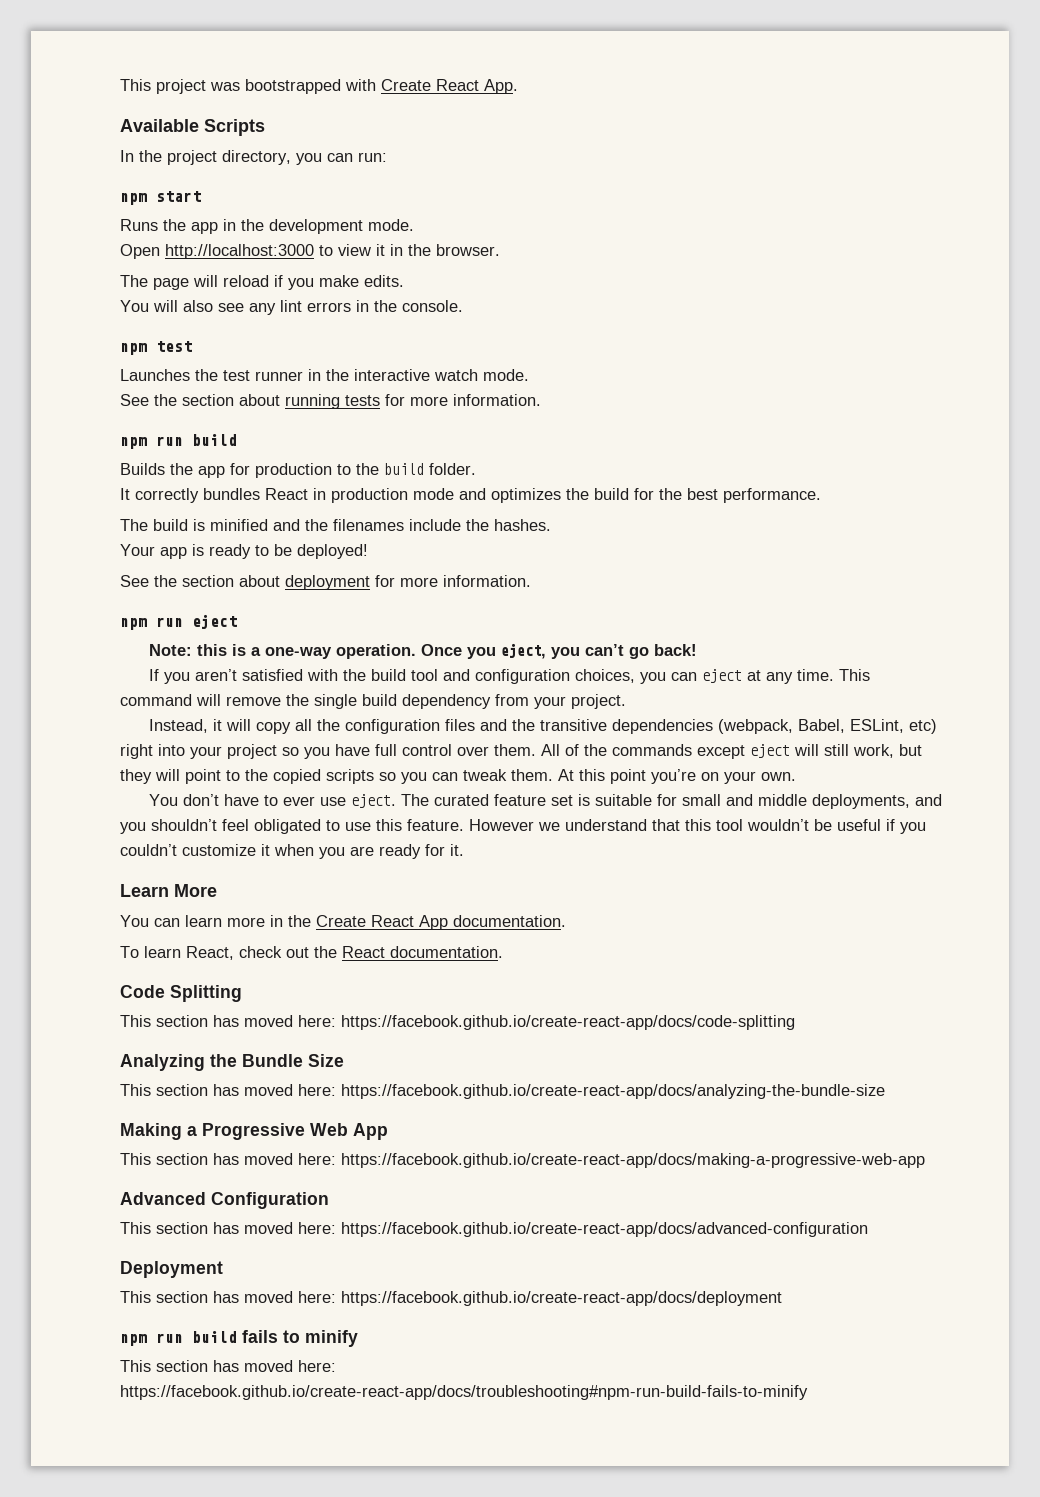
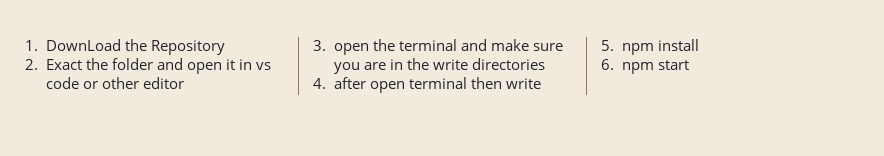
[120,79,518,94] [120,119,265,136] [120,150,387,165] [120,191,201,205] [120,219,414,234] [120,244,500,259] [120,275,404,290] [120,300,463,315] [120,341,192,355] [120,369,529,381] [120,394,541,409] [120,434,237,449] [120,463,476,478] [120,488,821,503] [120,519,551,531] [120,544,368,559] [120,575,531,590] [120,614,237,630] [148,643,697,659] [148,669,870,684] [120,694,626,709] [148,719,937,734] [120,744,922,759] [120,769,796,784] [148,794,942,809] [120,819,926,834] [120,844,464,859] [120,884,217,897] [120,915,566,930] [120,946,503,960] [120,985,242,1002] [120,1015,795,1030] [120,1054,344,1071] [120,1084,885,1099] [120,1123,388,1140] [120,1153,925,1168] [120,1192,329,1209] [120,1222,868,1237] [120,1261,223,1278] [120,1291,782,1306] [120,1330,358,1347] [120,1360,336,1372] [120,1385,808,1400] This project was bootstrapped with Create React App. // Available Scripts // In the project directory, you can run: // npm start // Runs the app in the development mode. // Open http://localhost:3000 to view it in the browser. // The page will reload if you make edits. // You will also see any lint errors in the console. // npm test // Launches the test runner in the interactive watch mode. // See the section about running tests for more information. // npm run build // Builds the app for production to the build folder. // It correctly bundles React in production mode and optimizes the build for the best performance. // The build is minified and the filenames include the hashes. // Your app is ready to be deployed! // See the section about deployment for more information. // npm run eject // Note: this is a one-way operation. Once you eject, you can’t go back! // If you aren’t satisfied with the build tool and configuration choices, you can eject at any time. This command will remove the single build dependency from your project. // Instead, it will copy all the configuration files and the transitive dependencies (webpack, Babel, ESLint, etc) right into your project so you have full control over them. All of the commands except eject will still work, but they will point to the copied scripts so you can tweak them. At this point you’re on your own. // You don’t have to ever use eject. The curated feature set is suitable for small and middle deployments, and you shouldn’t feel obligated to use this feature. However we understand that this tool wouldn’t be useful if you couldn’t customize it when you are ready for it. // Learn More // You can learn more in the Create React App documentation. // To learn React, check out the React documentation. // Code Splitting // This section has moved here: https://facebook.github.io/create-react-app/docs/code-splitting // Analyzing the Bundle Size // This section has moved here: https://facebook.github.io/create-react-app/docs/analyzing-the-bundle-size // Making a Progressive Web App // This section has moved here: https://facebook.github.io/create-react-app/docs/making-a-progressive-web-app // Advanced Configuration // This section has moved here: https://facebook.github.io/create-react-app/docs/advanced-configuration // Deployment // This section has moved here: https://facebook.github.io/create-react-app/docs/deployment // npm run build fails to minify // This section has moved here: https://facebook.github.io/create-react-app/docs/troubleshooting#npm-run-build-fails-to-minify -> [25,39,225,55] [25,58,271,74] [45,77,184,89] [313,39,563,55] [333,58,545,74] [313,77,541,93] [601,39,699,55] [601,59,689,74] 1. DownLoad the Repository // 2. Exact the folder and open it in vs code or other editor // 3. open the terminal and make sure you are in the write directories // 4. after open terminal then write // 5. npm install // 6. npm start

